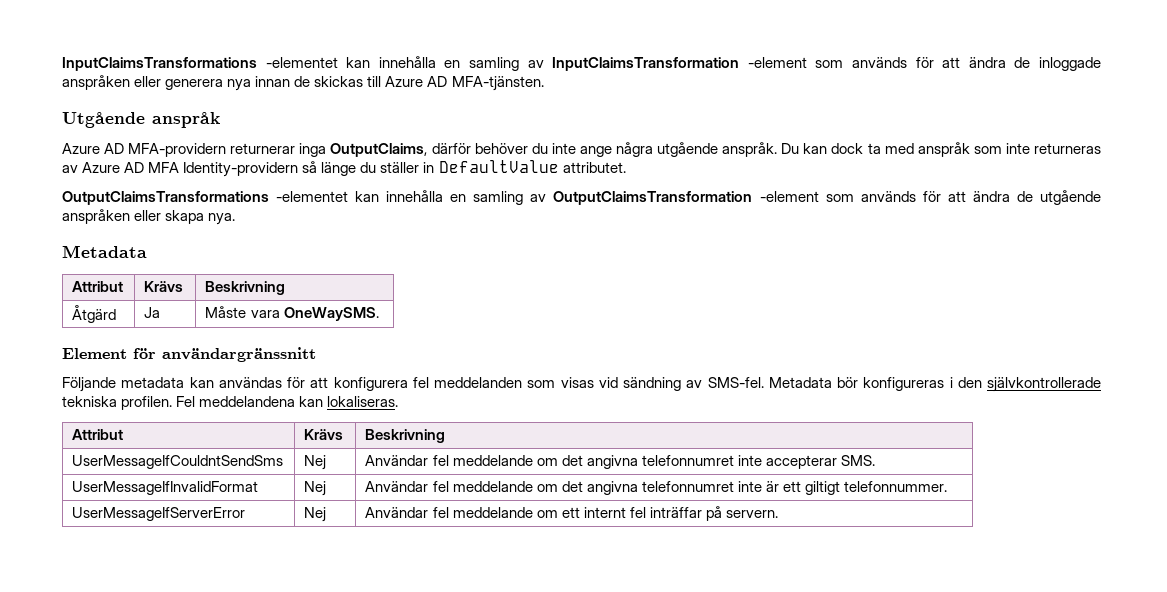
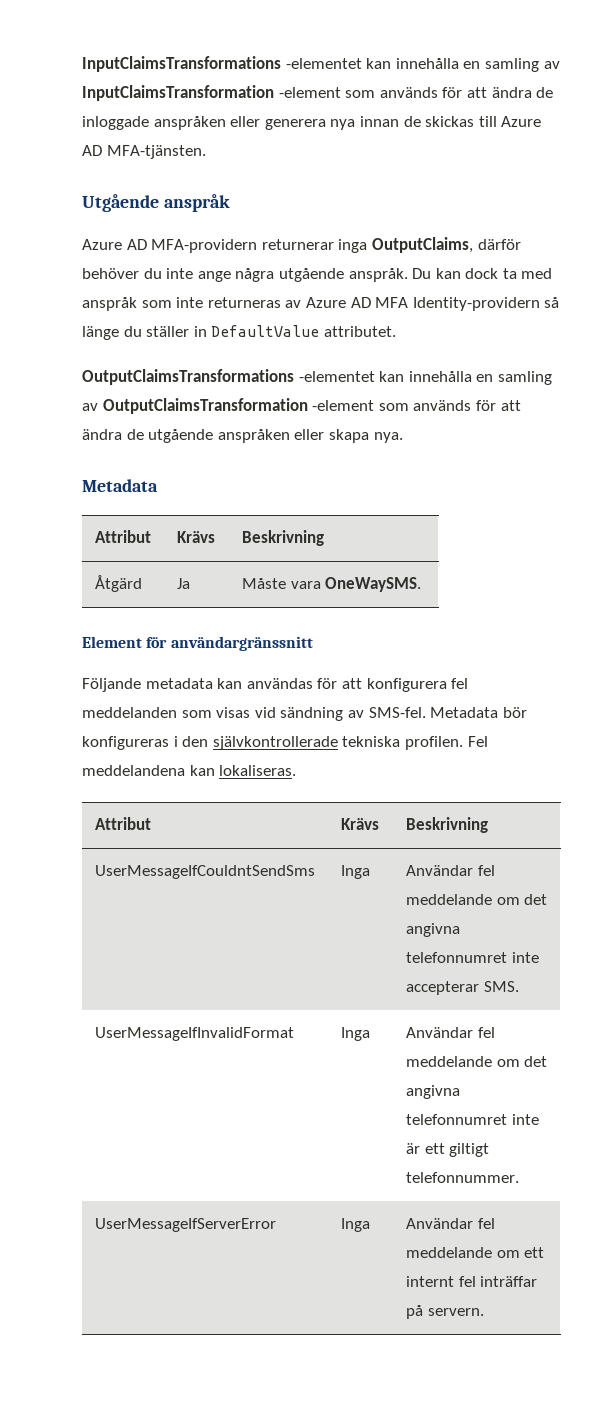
[304,455,327,470] Nej -> [340,865,370,879] Inga
[304,481,327,496] Nej -> [340,1027,370,1041] Inga
[304,507,327,522] Nej -> [340,1218,370,1232] Inga

